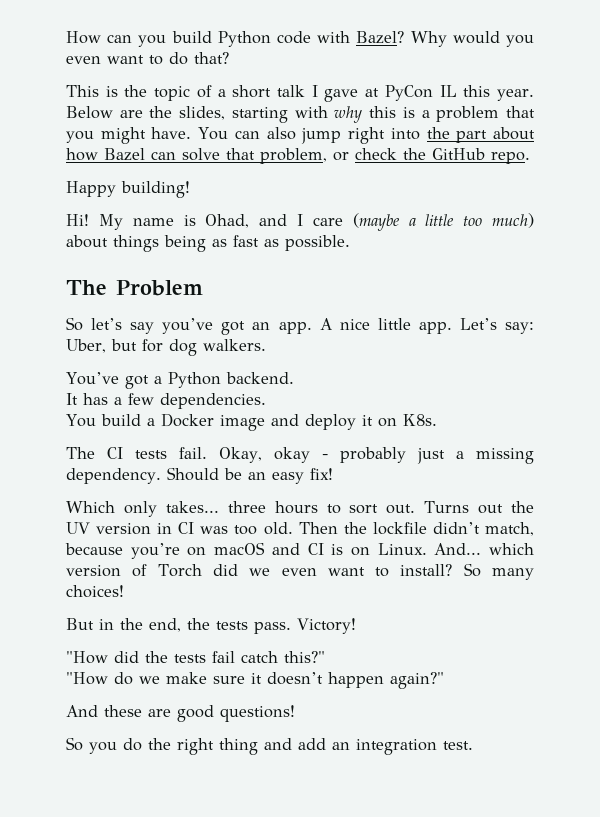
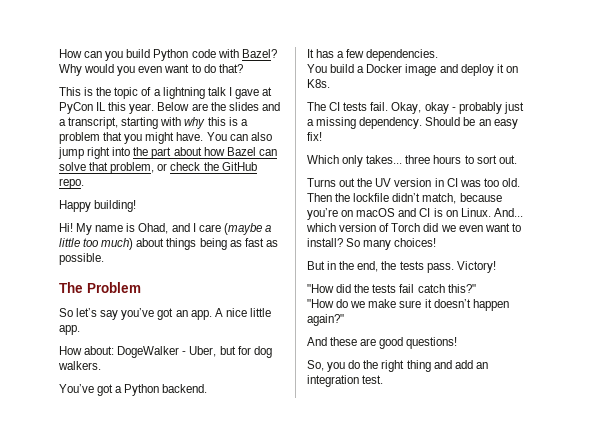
[232,85,272,98] short -> [162,87,205,99] lightning
[179,106,226,120] slides, -> [228,102,280,111] [59,117,119,129] slides and a transcript,
[459,318,534,334] Let’s say: -> [59,346,187,358] // How about: DogeWalker -
(416, 509) none -> (517, 159) //
[66,737,83,751] So -> [307,360,324,371] So,

